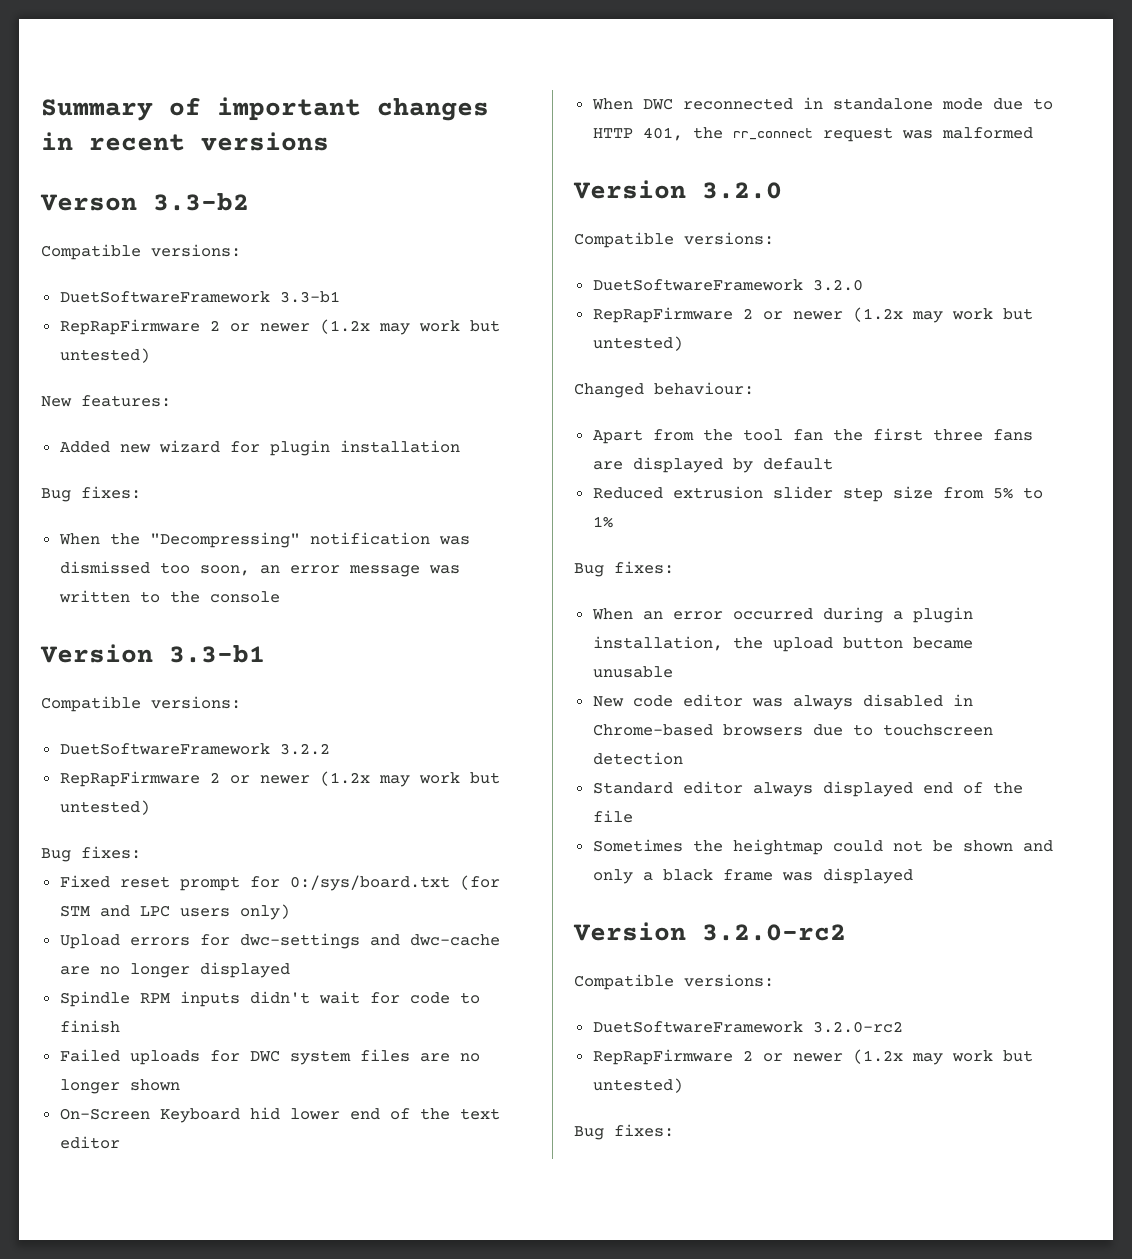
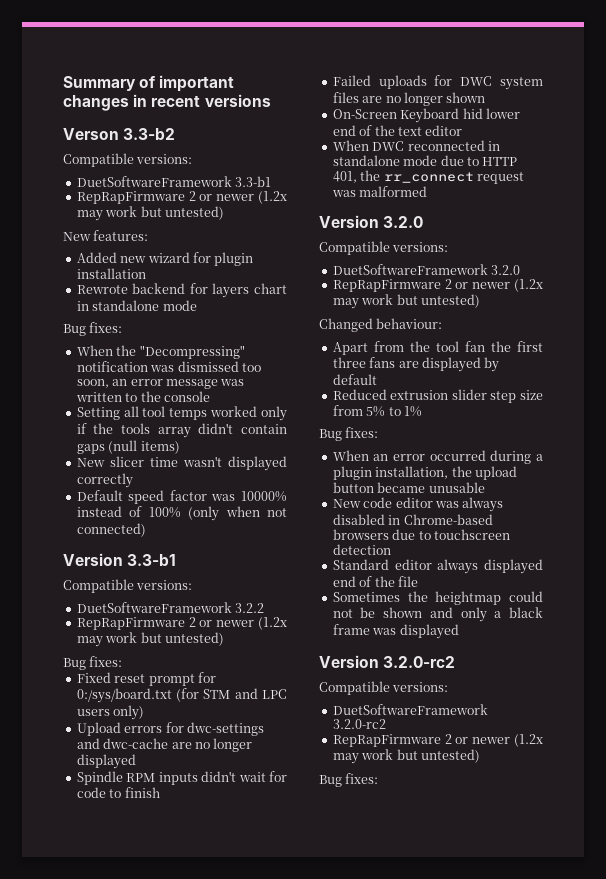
(460, 446) none -> [76,283,287,298] [76,300,197,311] // Rewrote backend for layers chart in standalone mode
(280, 597) none -> [76,406,287,421] [76,423,287,438] [76,440,180,454] [76,456,287,471] [76,473,133,488] [76,490,287,504] [76,506,287,521] [76,523,146,537] // Setting all tool temps worked only if the tools array didn't contain gaps (null items) // New slicer time wasn't displayed correctly // Default speed factor was 10000% instead of 100% (only when not connected)

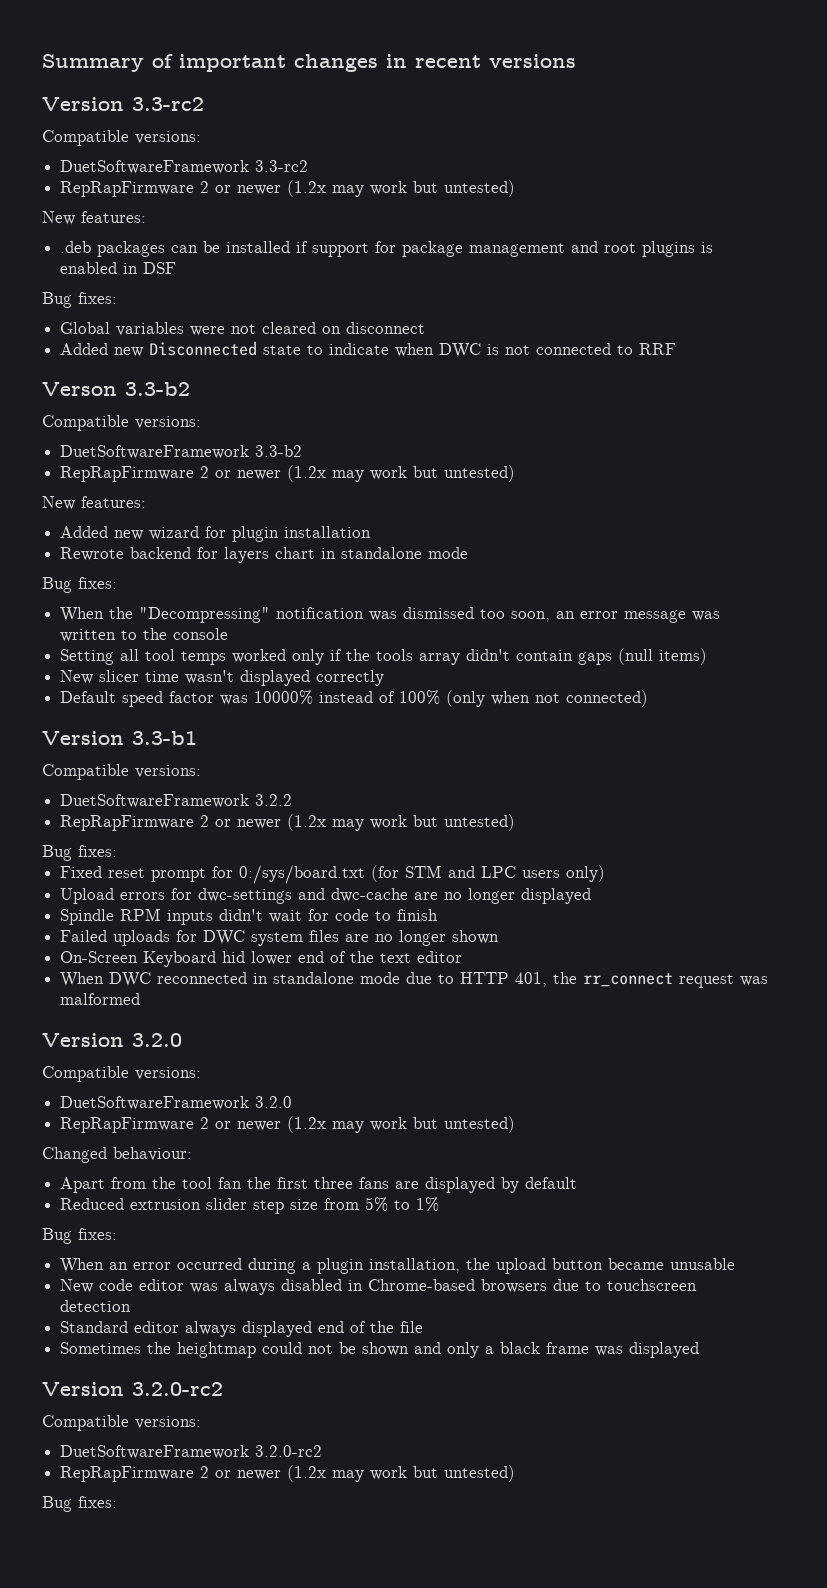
(271, 100) none -> [42,97,204,111] [42,130,201,146] [60,160,309,174] [60,180,516,197] [42,211,146,225] [60,241,714,257] [60,262,177,274] [42,292,117,308] [60,322,426,336] [60,341,677,358] // Version 3.3-rc2 // Compatible versions: // DuetSoftwareFramework 3.3-rc2 // RepRapFirmware 2 or newer (1.2x may work but untested) // New features: // .deb packages can be installed if support for package management and root plugins is enabled in DSF // Bug fixes: // Global variables were not cleared on disconnect // Added new Disconnected state to indicate when DWC is not connected to RRF
[235,176,272,187] 3.3-b1 -> [255,445,303,457] 3.3-b2

